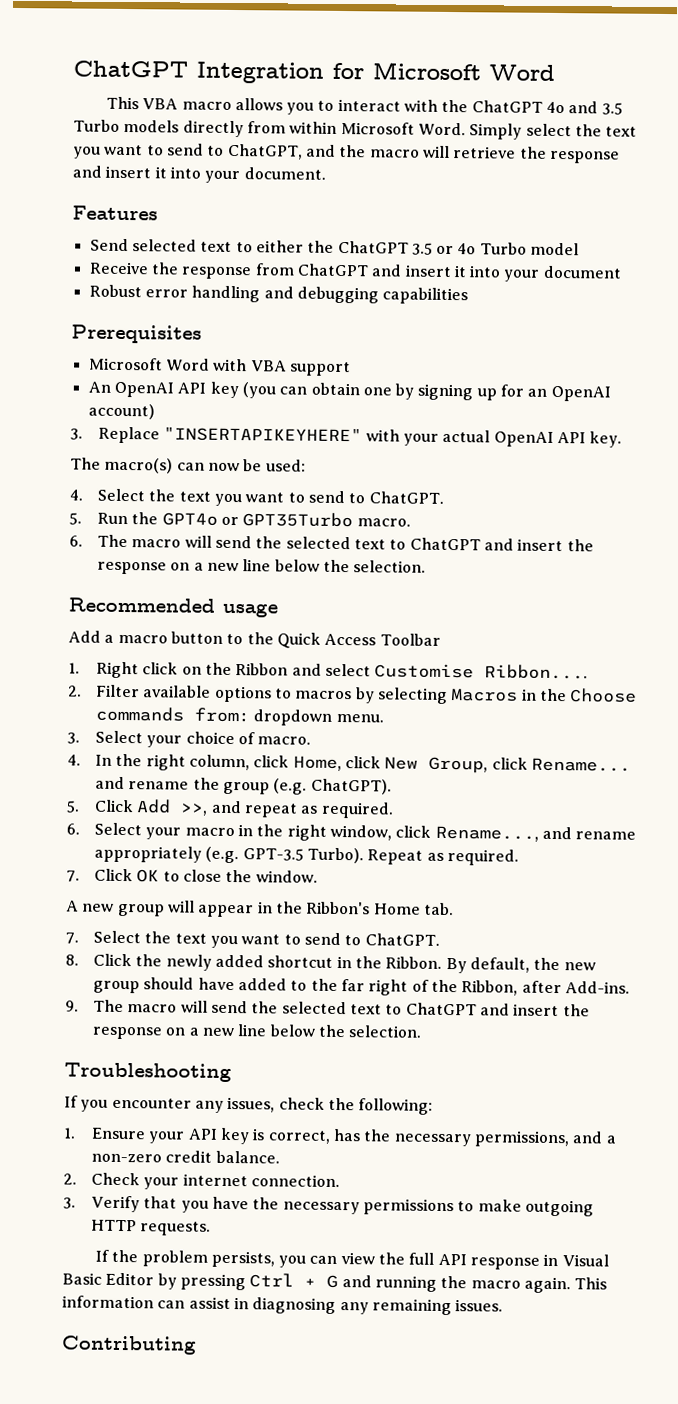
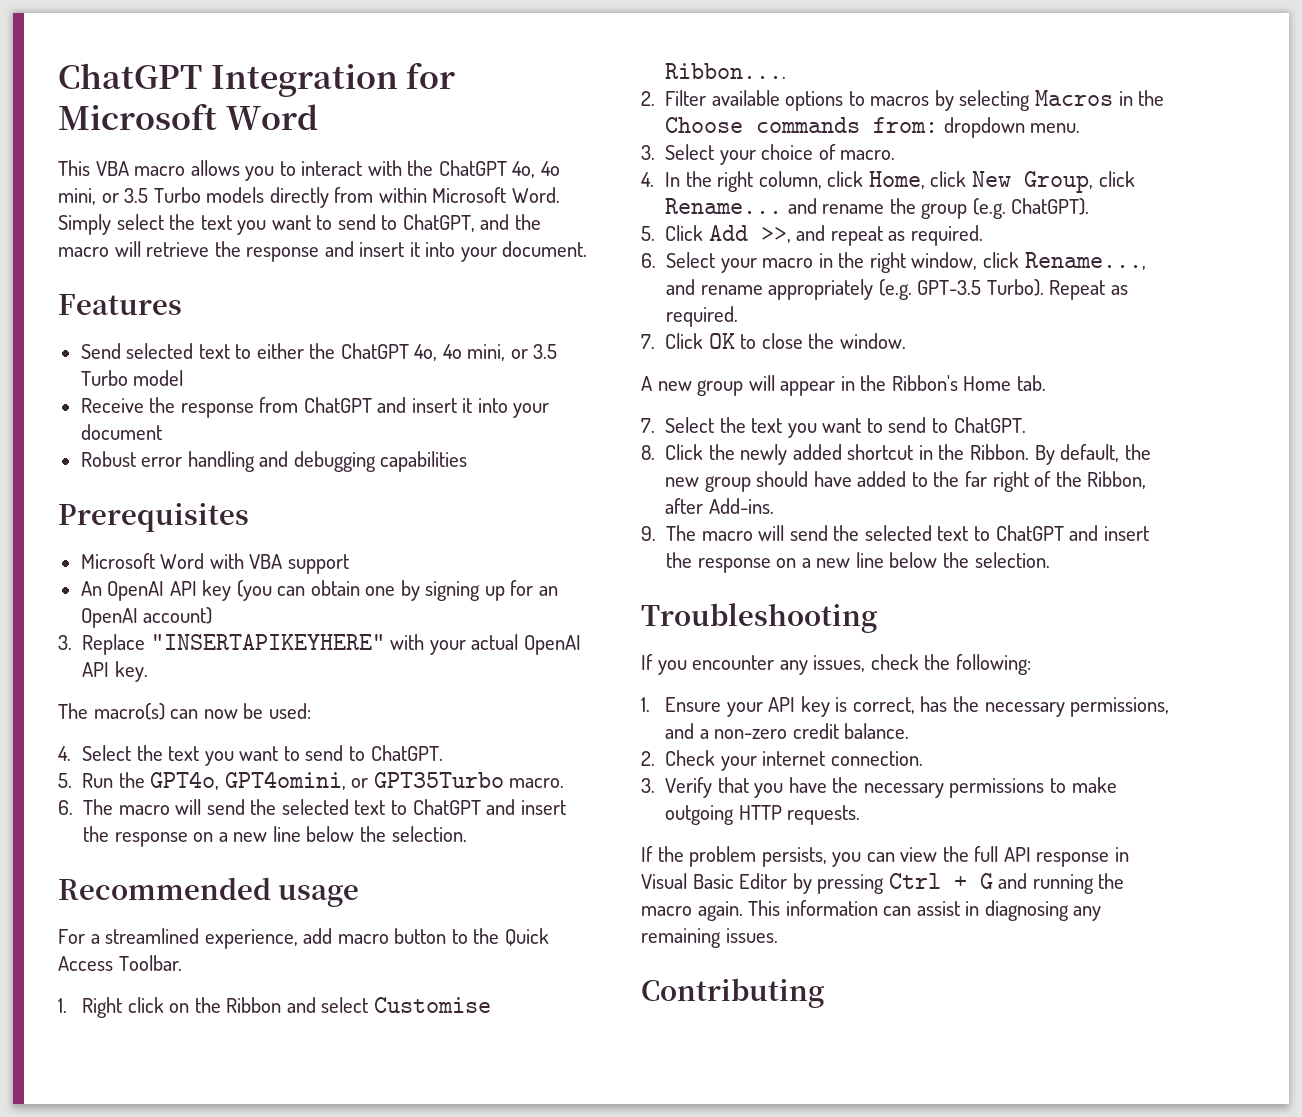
[546,101,599,114] 4o and -> [512,161,560,178] [58,188,119,205] 4o, 4o mini, or
[411,242,477,255] 3.5 or 4o -> [414,344,558,361] 4o, 4o mini, or 3.5
[161,512,218,526] GPT4o -> [150,771,346,790] GPT4o, GPT4omini,
[68,630,115,643] Add a -> [58,928,333,949] For a streamlined experience, add
[379,633,441,646] Toolbar -> [118,955,183,971] Toolbar.

